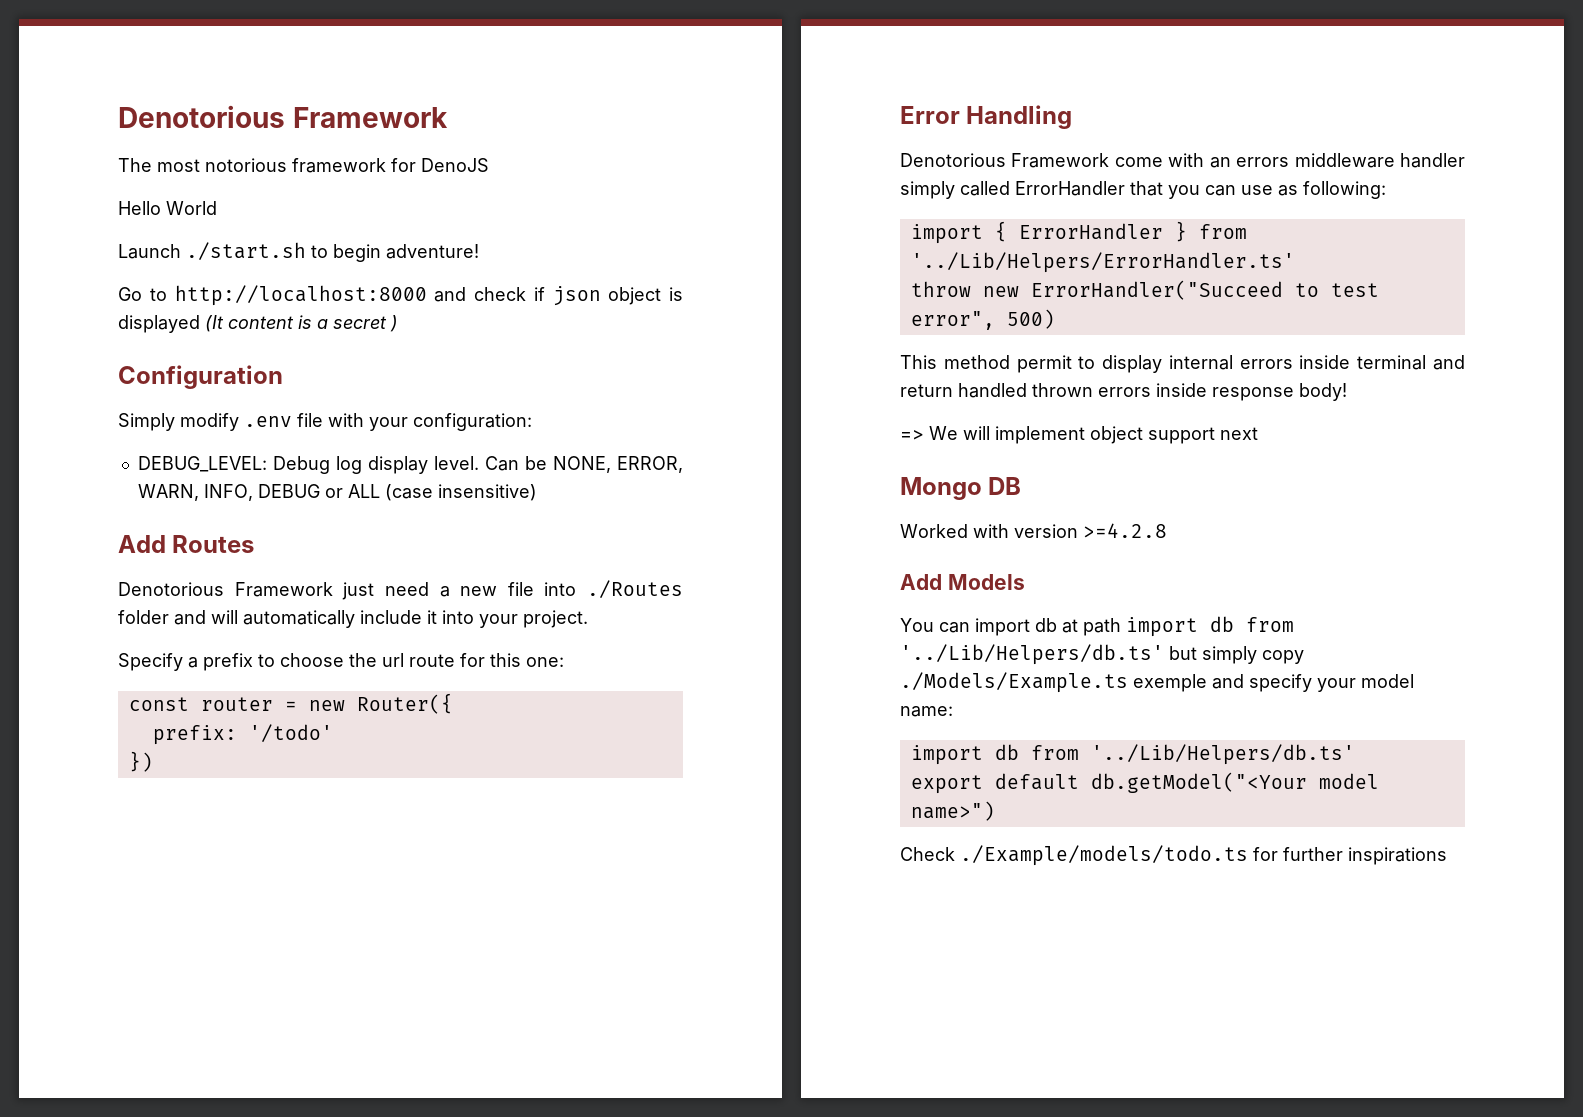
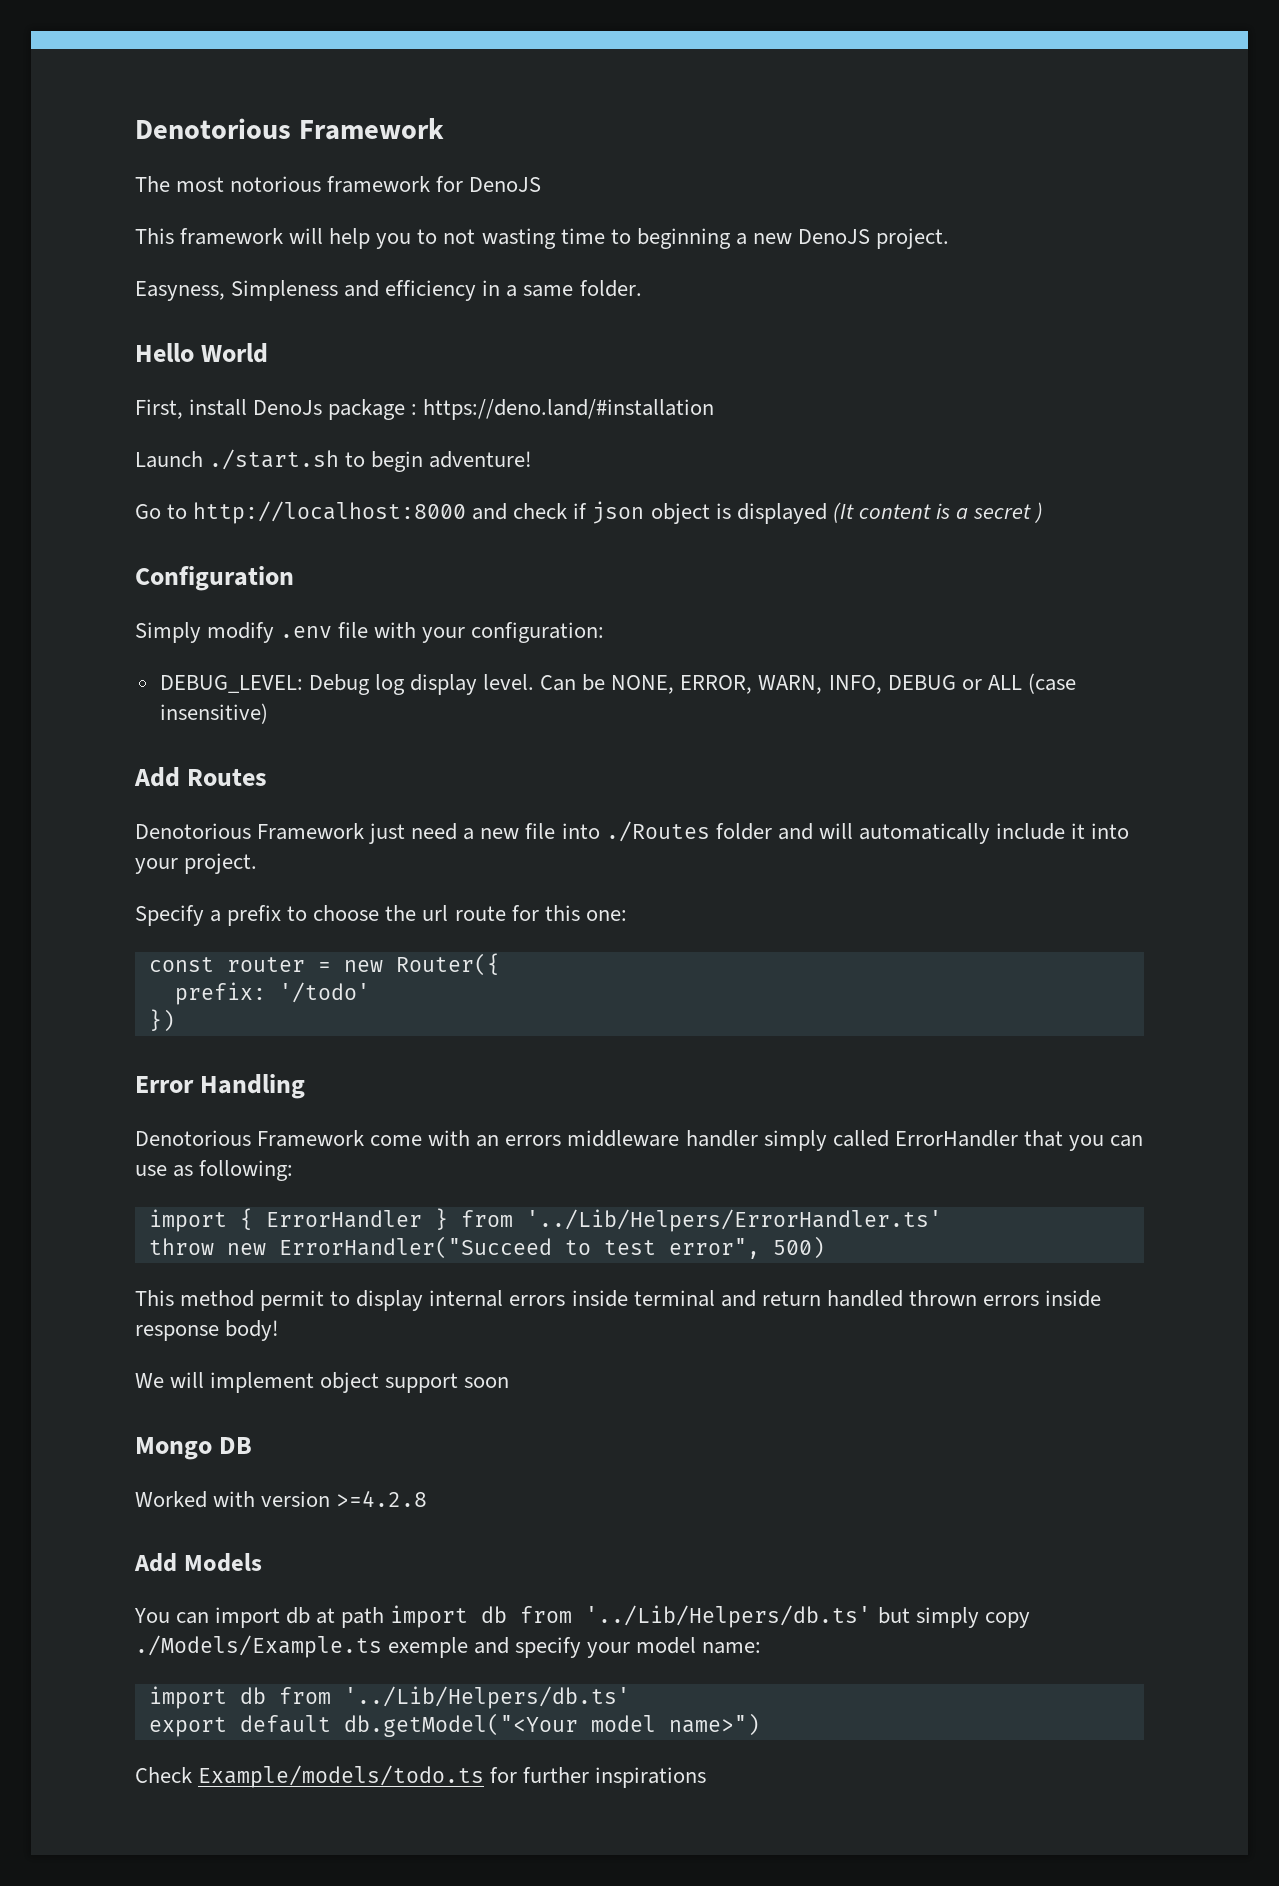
[118,201,217,215] Hello World -> [135,228,950,249] [135,280,642,301] [135,343,269,363] [135,399,715,420] This framework will help you to not wasting time to beginning a new DenoJS project. // Easyness, Simpleness and efficiency in a same folder. // Hello World // First, install DenoJs package : https://deno.land/#installation
[900,430,924,440] => -> (280, 1330) none
[1220,427,1258,440] next -> [464,1377,510,1388] soon
[960,845,1248,866] ./Example/models/todo.ts -> [198,1765,485,1788] Example/models/todo.ts

